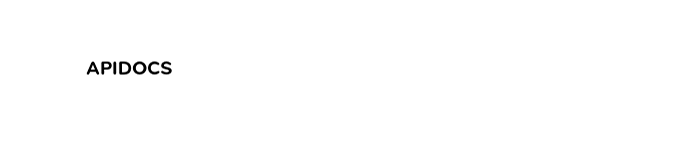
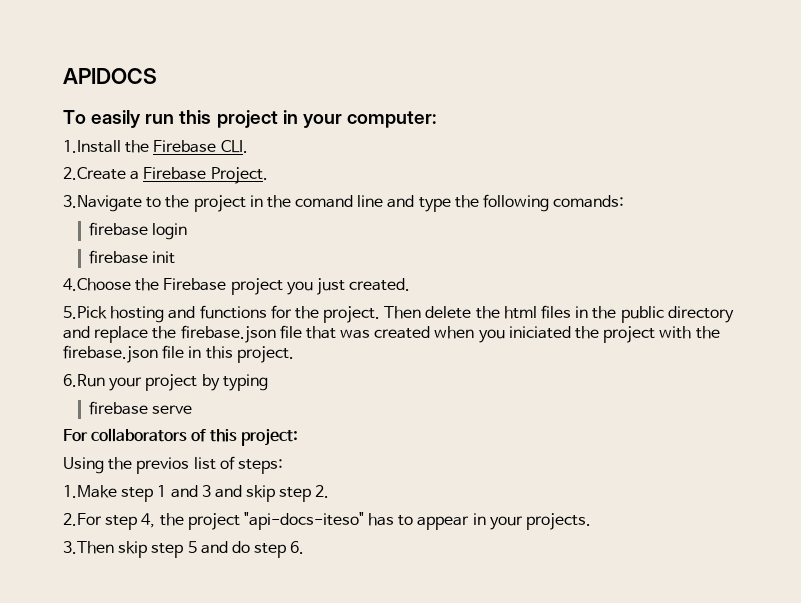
(172, 68) none -> [63,110,436,128] [63,140,248,153] [63,167,268,184] [63,194,625,212] [89,222,188,240] [89,250,176,264] [63,278,411,295] [63,305,734,323] [63,325,720,343] [63,345,294,363] [63,374,268,391] [89,401,193,415] [63,428,298,446] [63,456,283,474] [63,485,330,502] [63,512,592,530] [63,541,305,558] // To easily run this project in your computer: // 1.Install the Firebase CLI. // 2.Create a Firebase Project. // 3.Navigate to the project in the comand line and type the following comands: // firebase login // firebase init // 4.Choose the Firebase project you just created. // 5.Pick hosting and functions for the project. Then delete the html files in the public directory and replace the firebase.json file that was created when you iniciated the project with the firebase.json file in this project. // 6.Run your project by typing // firebase serve // For collaborators of this project: // Using the previos list of steps: // 1.Make step 1 and 3 and skip step 2. // 2.For step 4, the project "api-docs-iteso" has to appear in your projects. // 3.Then skip step 5 and do step 6.

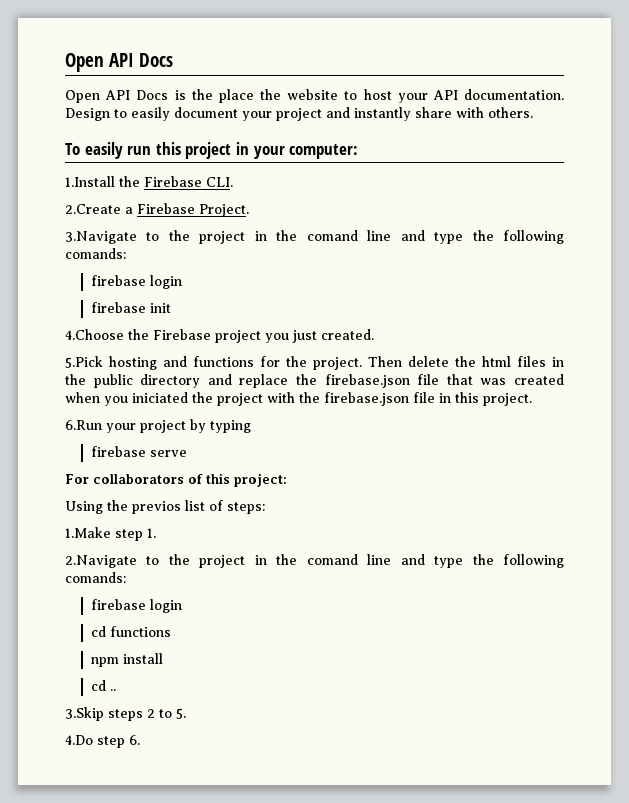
[63,68,157,84] APIDOCS -> [65,53,174,72] [65,89,564,103] [65,107,533,121] Open API Docs // Open API Docs is the place the website to host your API documentation. Design to easily document your project and instantly share with others.
[157,485,330,502] [63,512,592,530] [63,541,250,558] 1 and 3 and skip step 2. // 2.For step 4, the project "api-docs-iteso" has to appear in your projects. // 3.Then skip step 5 and do -> [147,528,156,538] [65,554,564,568] [65,572,126,583] [90,599,182,613] [90,626,171,637] [90,653,163,667] [90,680,116,691] [65,707,186,721] [65,735,93,745] 1. // 2.Navigate to the project in the comand line and type the following comands: // firebase login // cd functions // npm install // cd .. // 3.Skip steps 2 to 5. // 4.Do

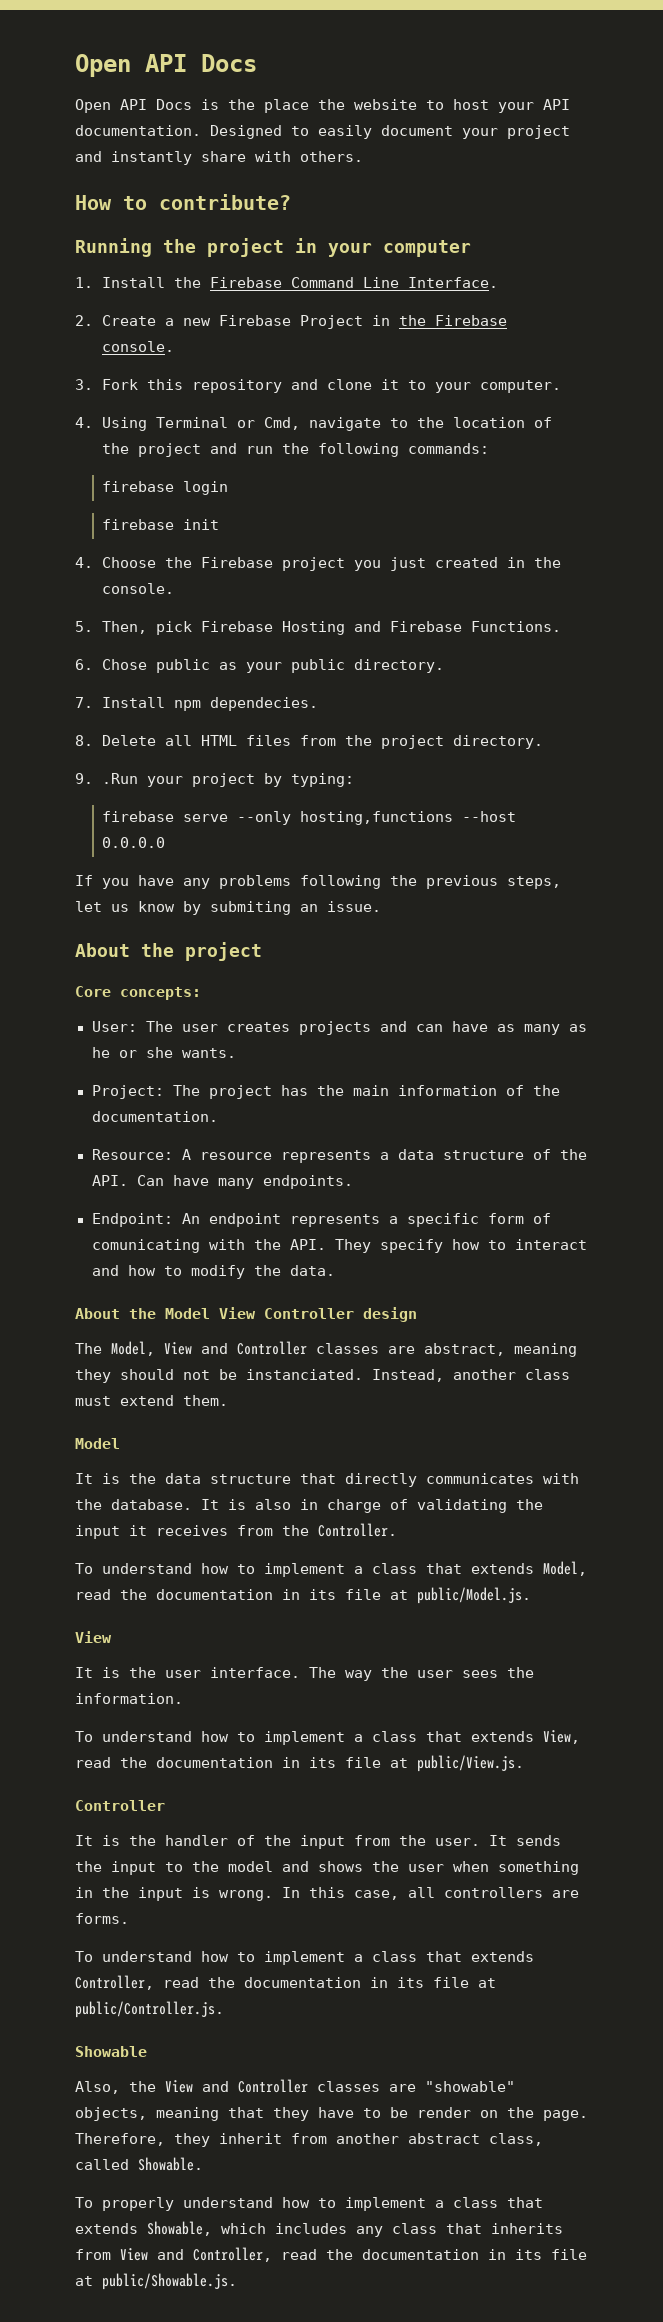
[65,108,110,121] Design -> [210,125,282,139] Designed
[65,142,359,159] [65,176,233,187] [65,203,249,217] [65,230,564,244] [65,248,126,259] To easily run this project in your computer: // 1.Install the Firebase CLI. // 2.Create a Firebase Project. // 3.Navigate to the project in the comand line and type the following comands: -> [75,194,291,210] [75,238,471,257] [75,277,499,288] [75,315,508,329] [102,341,175,352] [75,379,562,393] [75,417,553,431] [102,443,490,457] How to contribute? // Running the project in your computer // 1. Install the Firebase Command Line Interface. // 2. Create a new Firebase Project in the Firebase console. // 3. Fork this repository and clone it to your computer. // 4. Using Terminal or Cmd, navigate to the location of the project and run the following commands:
[65,329,124,340] 4.Choose -> [75,557,157,568] 4. Choose
[321,329,374,340] [65,356,564,370] [65,374,564,388] [65,392,532,406] [65,420,102,430] created. // 5.Pick hosting and functions for the project. Then delete the html files in the public directory and replace the firebase.json file that was created when you iniciated the project with the firebase.json file in this project. // 6.Run -> [435,557,562,568] [102,583,175,594] [75,621,562,635] [75,659,445,673] [75,697,319,711] [75,735,544,749] [75,773,139,784] created in the console. // 5. Then, pick Firebase Hosting and Firebase Functions. // 6. Chose public as your public directory. // 7. Install npm dependecies. // 8. Delete all HTML files from the project directory. // 9. .Run
[210,420,251,433] typing -> [291,773,355,787] typing:
[65,473,287,487] [65,500,265,514] [65,527,156,541] [65,554,564,568] [65,572,126,583] [90,599,182,613] [90,626,171,637] [90,653,163,667] [90,680,116,691] [65,707,186,721] [65,735,140,748] // For collaborators of this project: // Using the previos list of steps: // 1.Make step 1. // 2.Navigate to the project in the comand line and type the following comands: // firebase login // cd functions // npm install // cd .. // 3.Skip steps 2 to 5. // 4.Do step 6. -> [237,811,517,825] [102,837,166,848] [75,875,561,889] [75,901,381,915] [75,942,262,961] [75,986,201,1000] [91,1021,587,1035] [91,1047,236,1058] [91,1085,560,1099] [91,1111,218,1122] [91,1149,587,1163] [91,1175,353,1189] [91,1213,551,1227] [91,1239,587,1253] [91,1265,335,1279] [75,1307,417,1322] [75,1341,577,1357] [75,1369,570,1383] [75,1395,228,1406] [75,1438,120,1449] [75,1473,579,1487] [75,1499,543,1513] [75,1523,397,1539] [75,1561,587,1577] [75,1587,531,1604] [75,1631,112,1643] [75,1667,534,1681] [75,1693,183,1704] [75,1730,580,1745] [75,1755,524,1772] [75,1800,165,1811] [75,1835,561,1849] [75,1861,579,1875] [75,1887,579,1901] [75,1913,129,1924] [75,1951,534,1965] [75,1975,496,1990] [75,2001,224,2018] [75,2046,147,2057] [75,2079,515,2094] [75,2107,588,2121] [75,2133,543,2147] [75,2157,203,2171] [75,2197,543,2211] [75,2221,563,2237] [75,2247,587,2262] [75,2273,237,2290] --only hosting,functions --host 0.0.0.0 // If you have any problems following the previous steps, let us know by submiting an issue. // About the project // Core concepts: // User: The user creates projects and can have as many as he or she wants. // Project: The project has the main information of the documentation. // Resource: A resource represents a data structure of the API. Can have many endpoints. // Endpoint: An endpoint represents a specific form of comunicating with the API. They specify how to interact and how to modify the data. // About the Model View Controller design // The Model, View and Controller classes are abstract, meaning they should not be instanciated. Instead, another class must extend them. // Model // It is the data structure that directly communicates with the database. It is also in charge of validating the input it receives from the Controller. // To understand how to implement a class that extends Model, read the documentation in its file at public/Model.js. // View // It is the user interface. The way the user sees the information. // To understand how to implement a class that extends View, read the documentation in its file at public/View.js. // Controller // It is the handler of the input from the user. It sends the input to the model and shows the user when something in the input is wrong. In this case, all controllers are forms. // To understand how to implement a class that extends Controller, read the documentation in its file at public/Controller.js. // Showable // Also, the View and Controller classes are "showable" objects, meaning that they have to be render on the page. Therefore, they inherit from another abstract class, called Showable. // To properly understand how to implement a class that extends Showable, which includes any class that inherits from View and Controller, read the documentation in its file at public/Showable.js.

